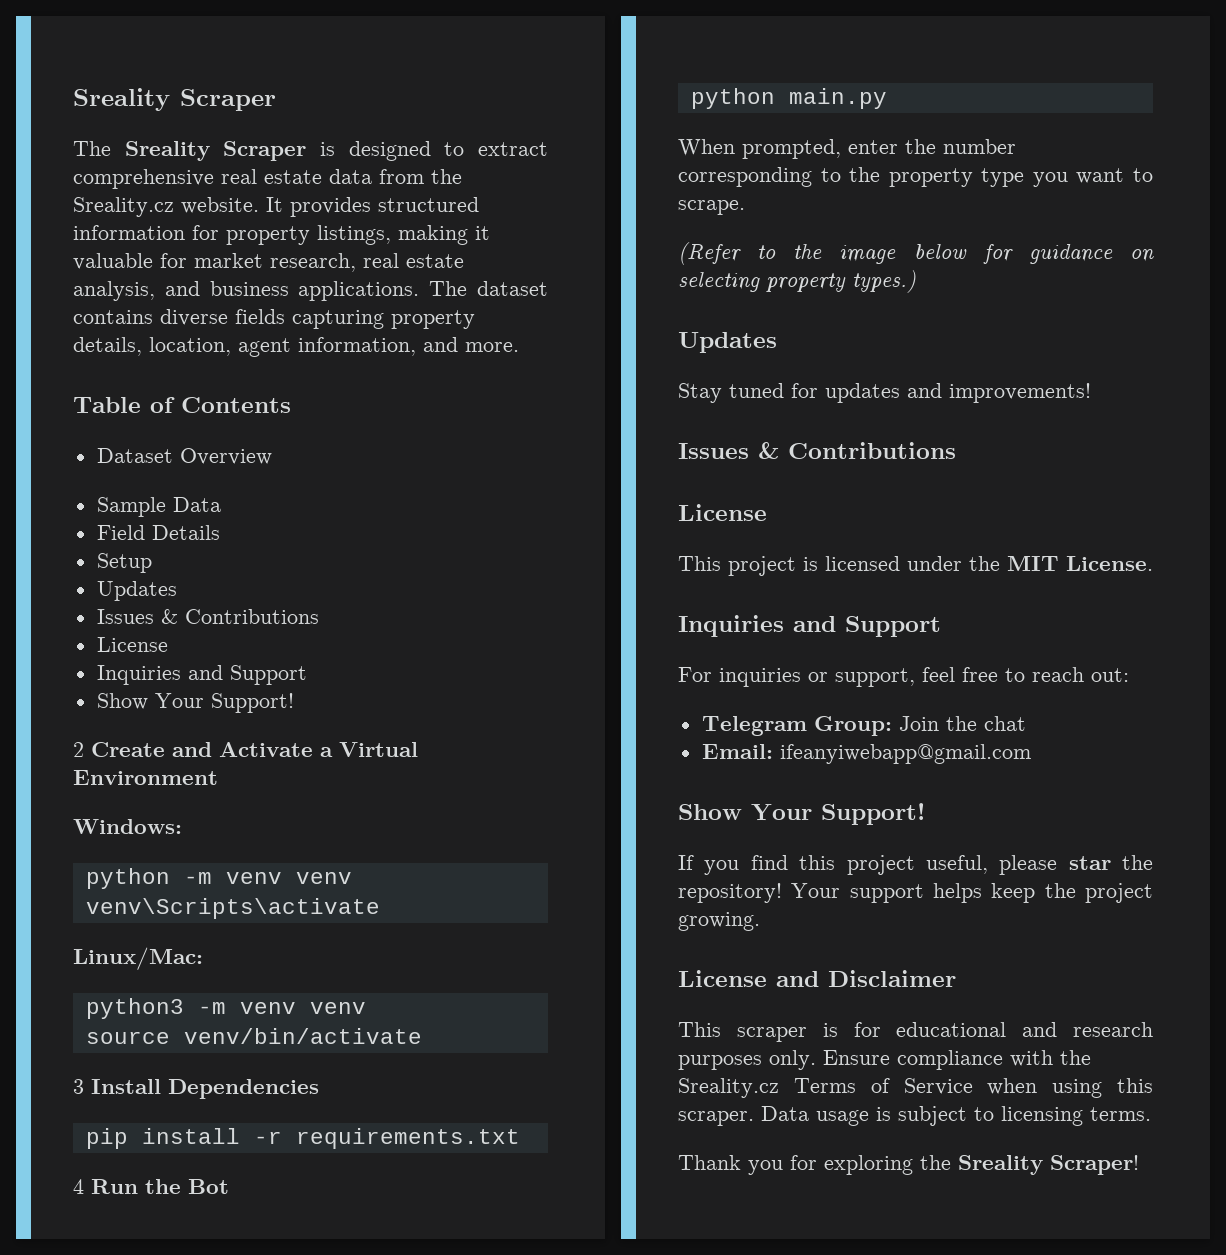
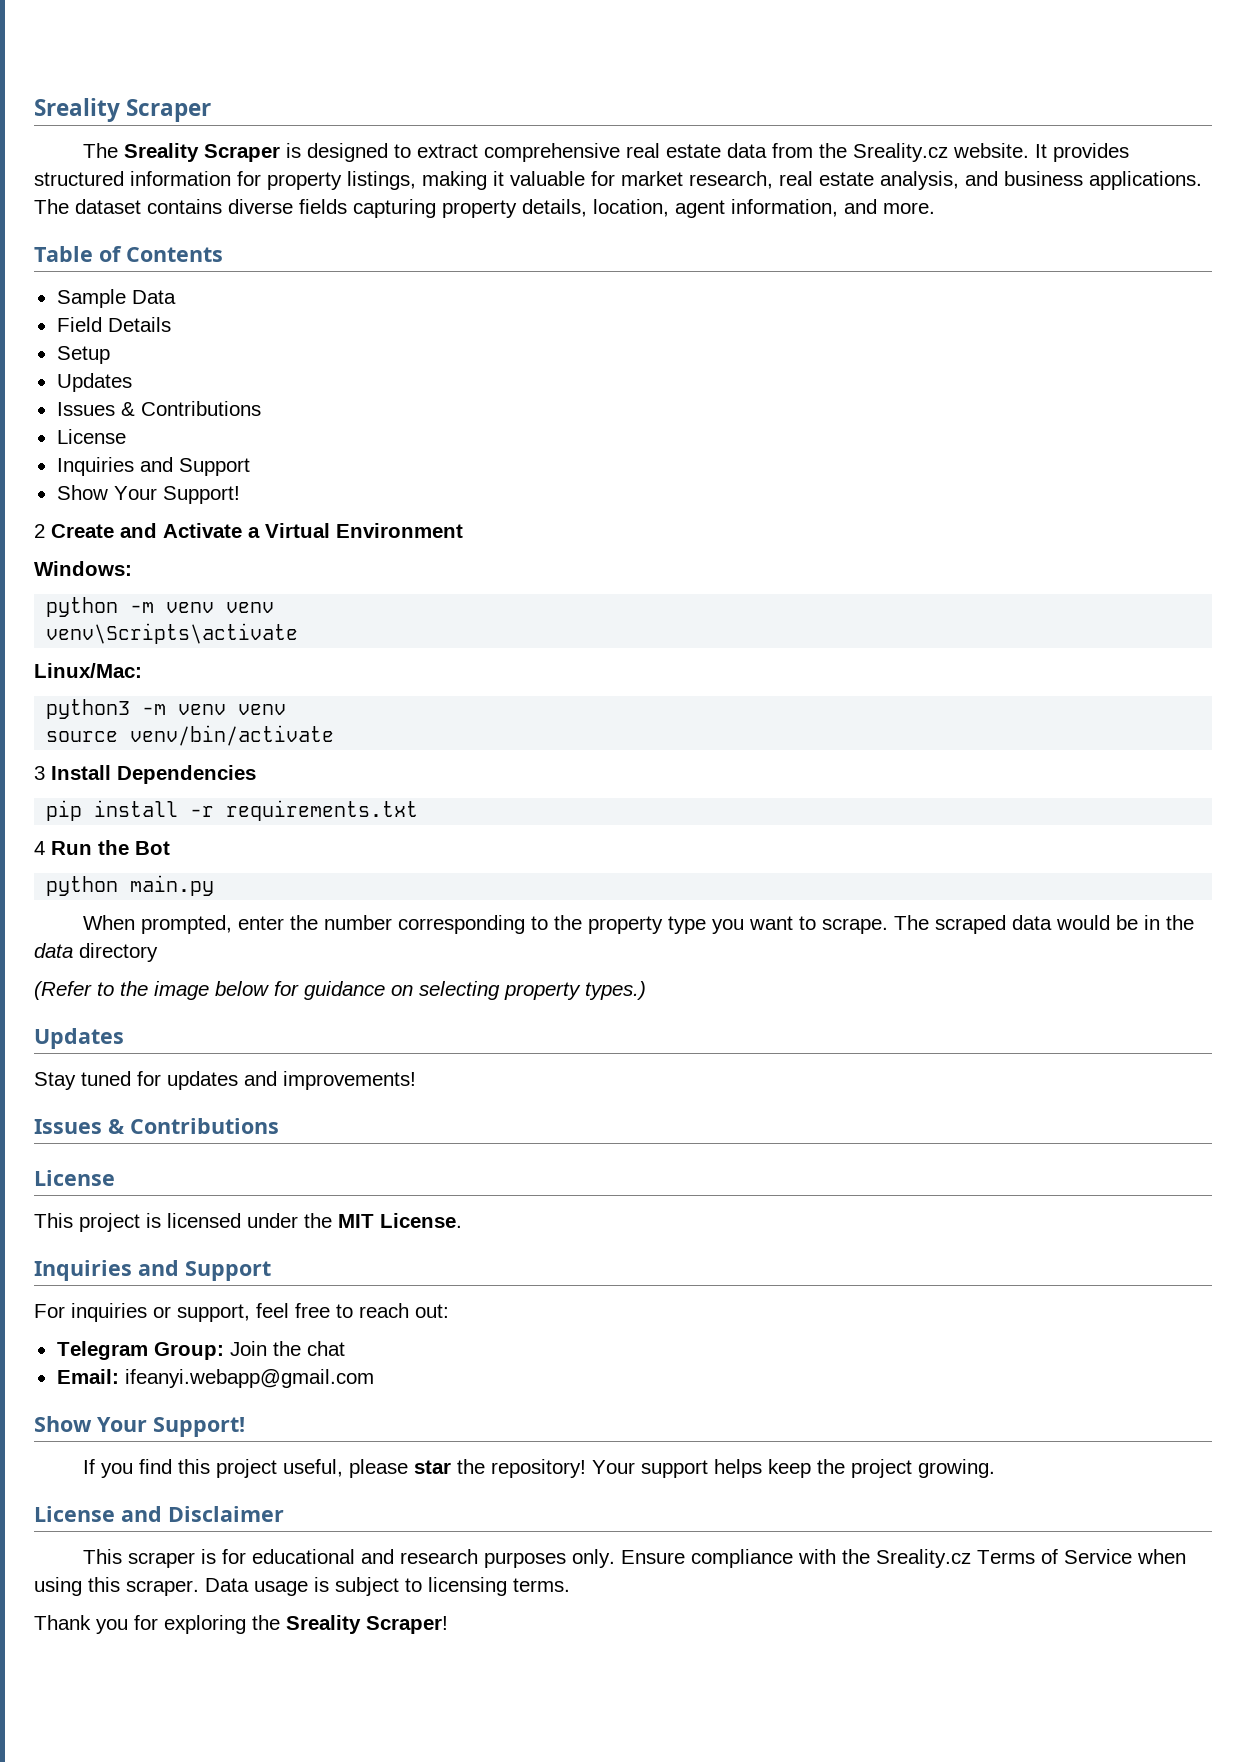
[96,448,272,465] // Dataset Overview -> (223, 254) none
(745, 207) none -> [893,915,1194,934] [34,943,158,962] The scraped data would be in the data directory
[779,744,1031,764] ifeanyiwebapp@gmail.com -> [124,1369,374,1388] ifeanyi.webapp@gmail.com

